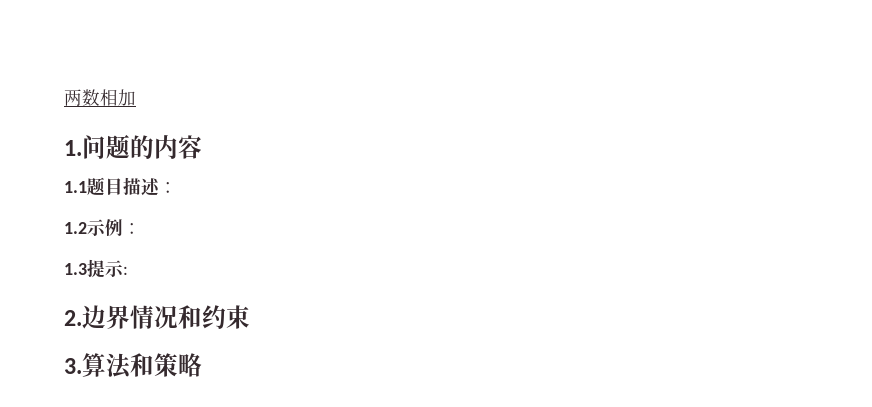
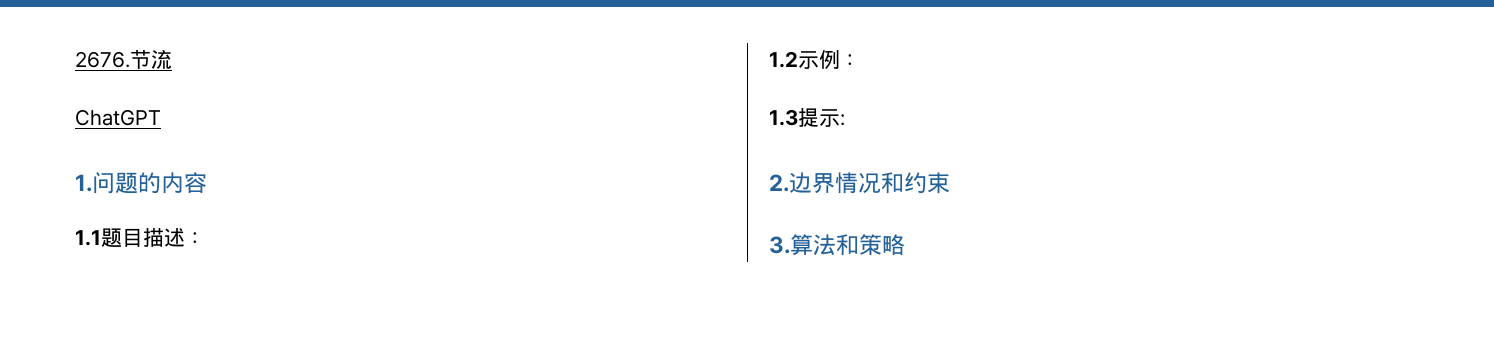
[64,89,136,106] 两数相加 -> [75,49,172,69] [75,109,161,126] 2676.节流 // ChatGPT

